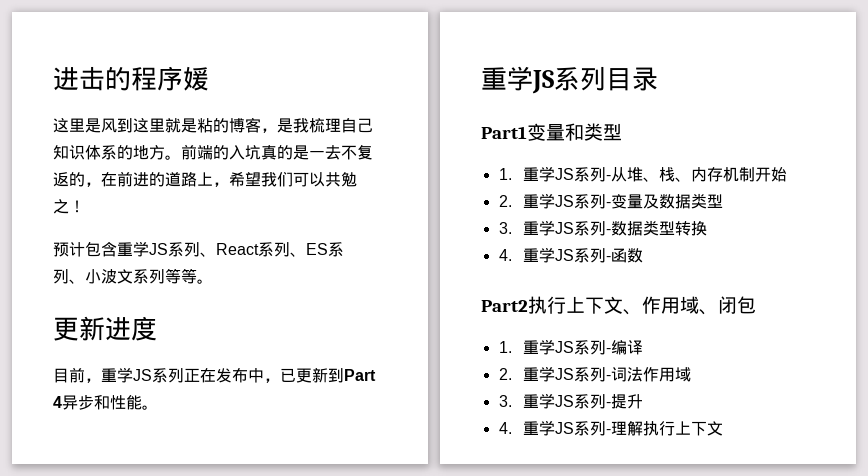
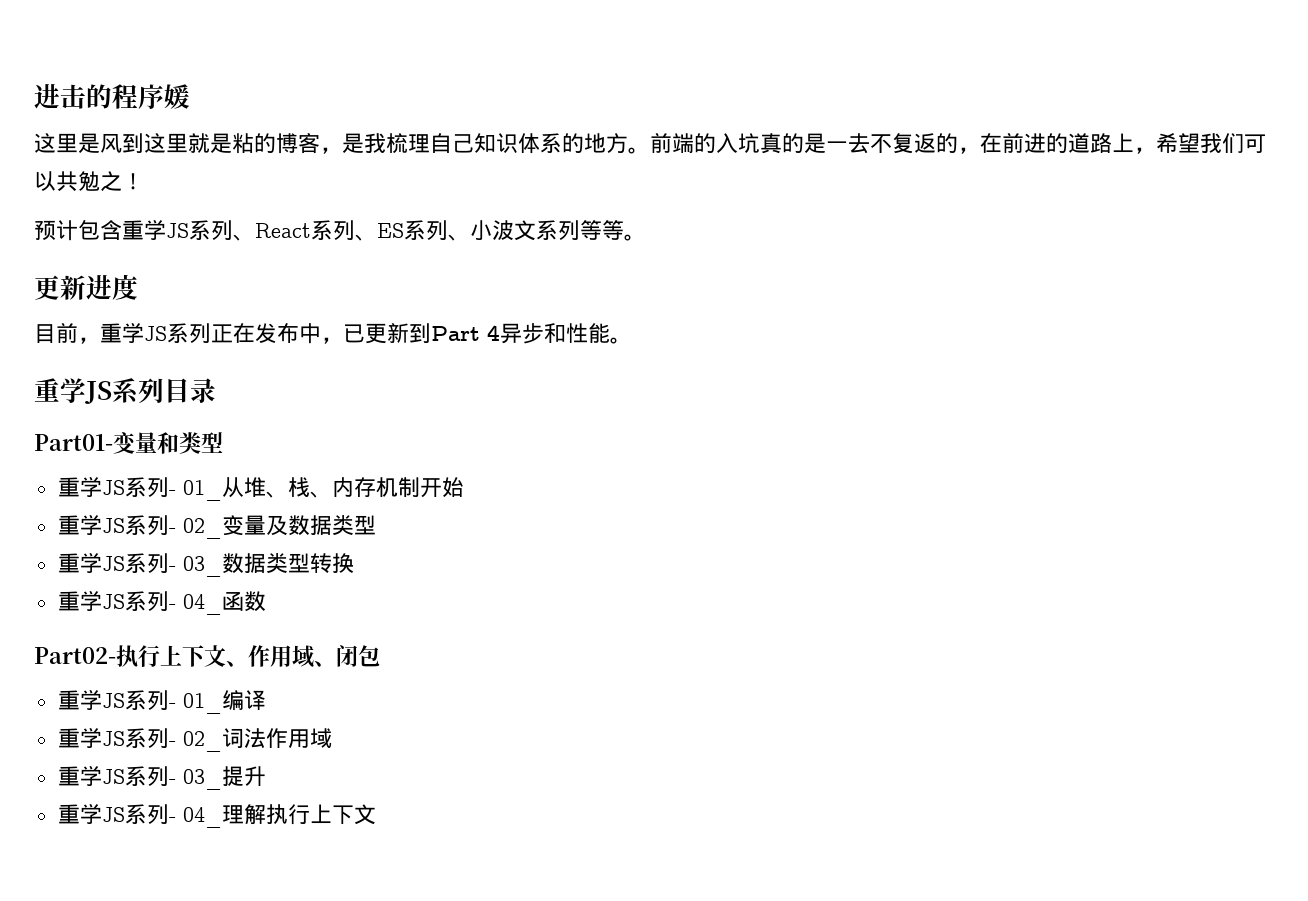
[481,126,527,139] Part1 -> [34,434,113,451] Part01-
[498,166,612,182] 1.重学JS系列- -> [57,477,222,501] 重学JS系列- 01_
[498,193,612,209] 2.重学JS系列- -> [57,515,222,539] 重学JS系列- 02_
[498,220,612,236] 3.重学JS系列- -> [57,553,222,577] 重学JS系列- 03_
[498,247,612,263] 4.重学JS系列- -> [57,591,222,615] 重学JS系列- 04_
[481,300,528,312] Part2 -> [34,647,116,664] Part02-
[498,339,612,355] 1.重学JS系列- -> [57,690,222,714] 重学JS系列- 01_
[498,366,612,382] 2.重学JS系列- -> [57,728,222,752] 重学JS系列- 02_
[498,393,612,409] 3.重学JS系列- -> [57,766,222,790] 重学JS系列- 03_
[498,420,612,436] 4.重学JS系列- -> [57,804,222,828] 重学JS系列- 04_

